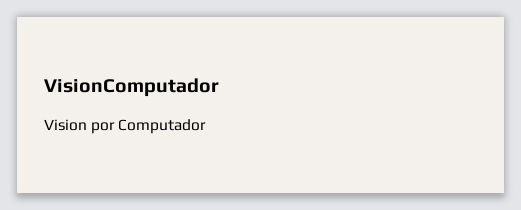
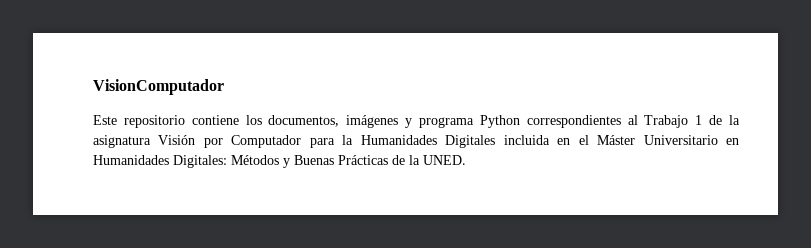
[44,119,207,134] Vision por Computador -> [93,115,741,128] [93,135,739,148] [93,155,466,168] Este repositorio contiene los documentos, imágenes y programa Python correspondientes al Trabajo 1 de la asignatura Visión por Computador para la Humanidades Digitales incluida en el Máster Universitario en Humanidades Digitales: Métodos y Buenas Prácticas de la UNED.

